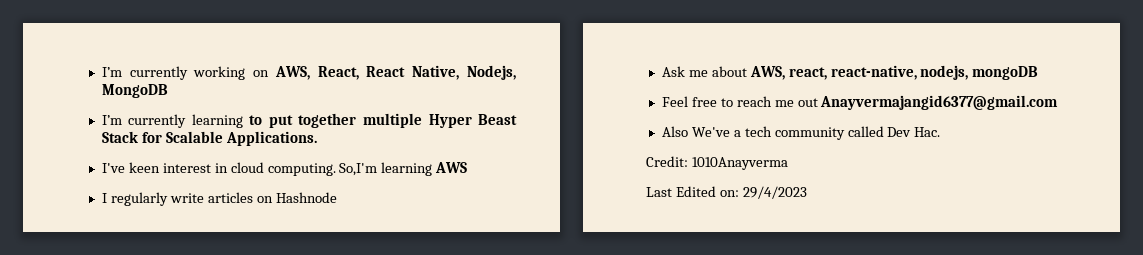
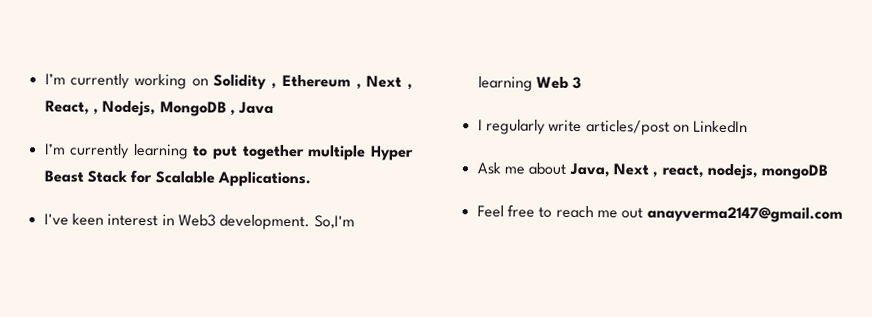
[274,65,460,80] AWS, React, React Native, -> [213,74,413,90] [44,100,99,115] Solidity , Ethereum , Next , React, ,
(168, 91) none -> [229,101,275,116] , Java
[230,162,468,176] cloud computing. So,I'm learning AWS -> [177,214,355,231] [477,76,583,92] Web3 development. So,I'm learning Web 3
[207,192,337,203] articles on Hashnode -> [585,120,749,136] articles/post on LinkedIn
[749,65,917,80] AWS, react, react-native, -> [568,162,704,178] Java, Next , react,
[820,95,1059,110] [661,126,941,140] [646,156,788,170] [646,186,807,199] Anayvermajangid6377@gmail.com // Also We've a tech community called Dev Hac. // Credit: 1010Anayverma // Last Edited on: 29/4/2023 -> [646,206,843,223] anayverma2147@gmail.com

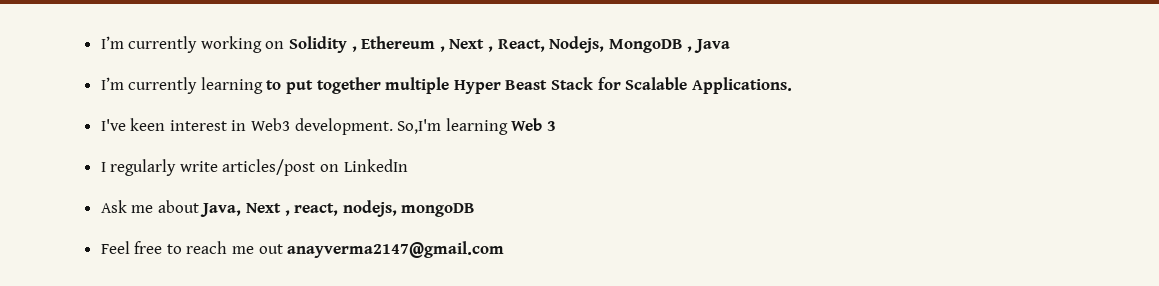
[92,108,99,115] , -> (545, 45) none

